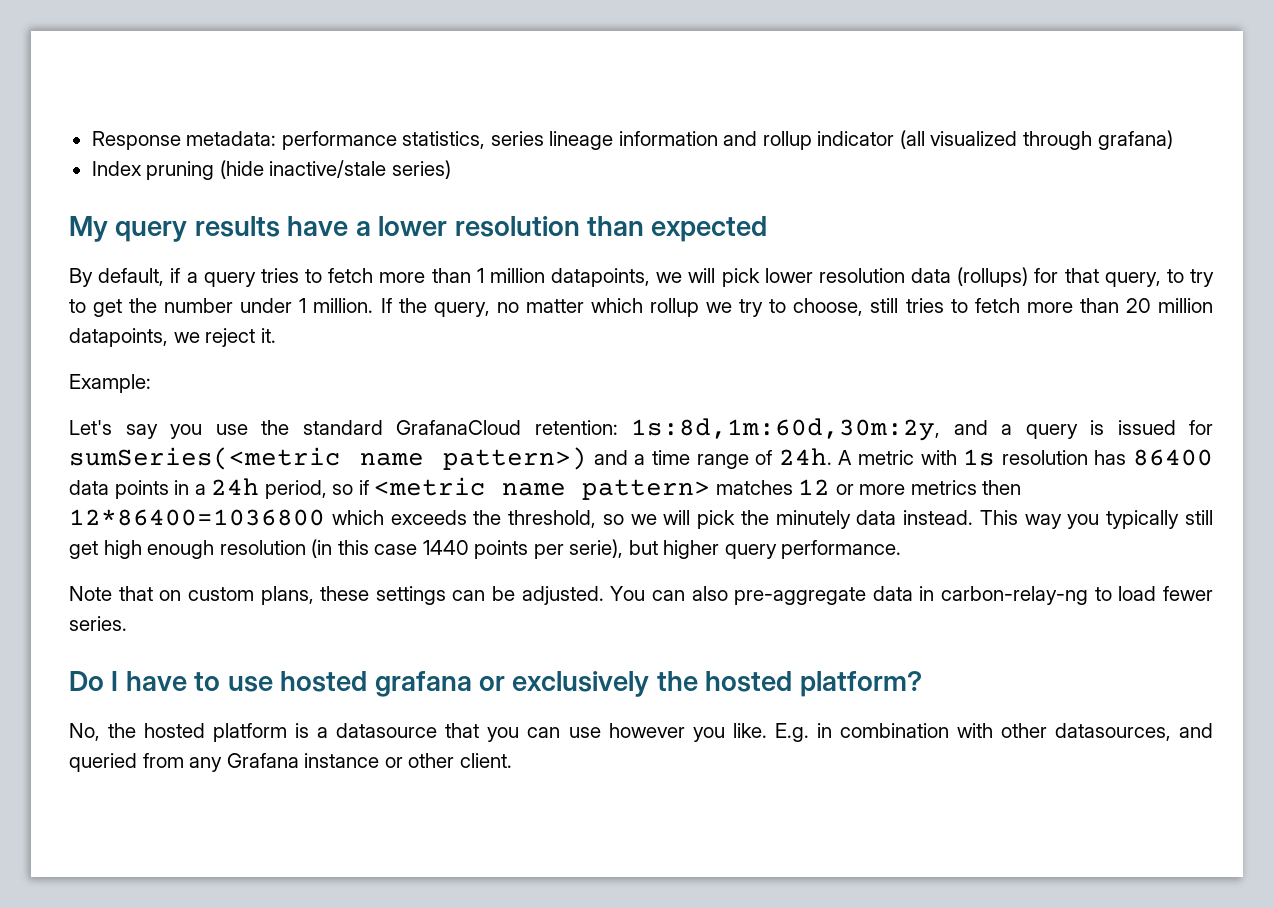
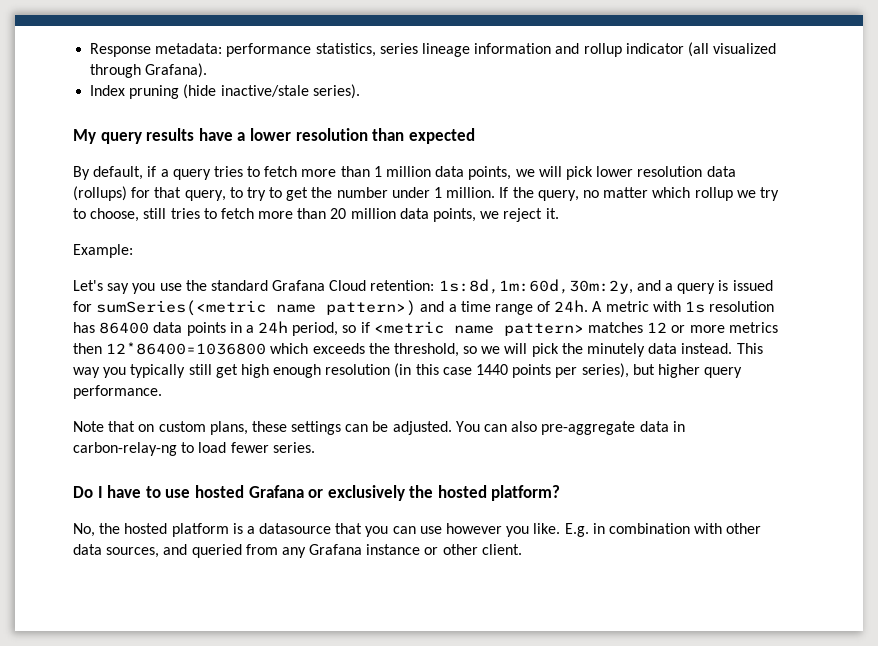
[1097,130,1173,150] grafana) -> [145,63,208,78] Grafana).
[391,160,451,179] series) -> [312,84,360,99] series).
[551,268,650,287] datapoints, -> [435,166,512,180] data points,
[69,328,168,347] datapoints, -> [399,208,477,222] data points,
[396,420,521,435] GrafanaCloud -> [272,280,367,291] Grafana Cloud
[569,539,624,558] serie), -> [581,363,629,378] series),
[374,671,472,697] grafana -> [248,485,304,498] Grafana
[1054,723,1171,741] datasources, -> [73,544,160,558] data sources,

